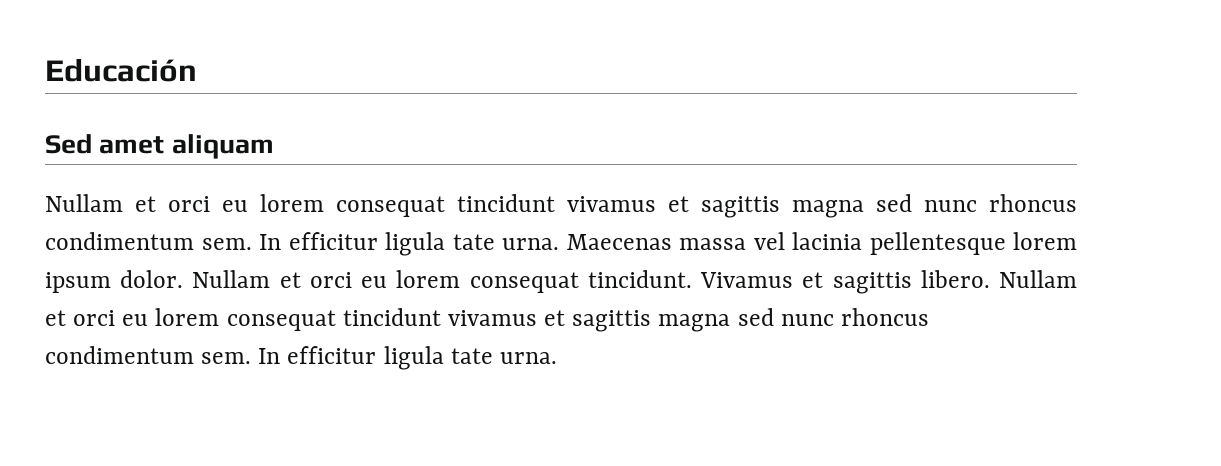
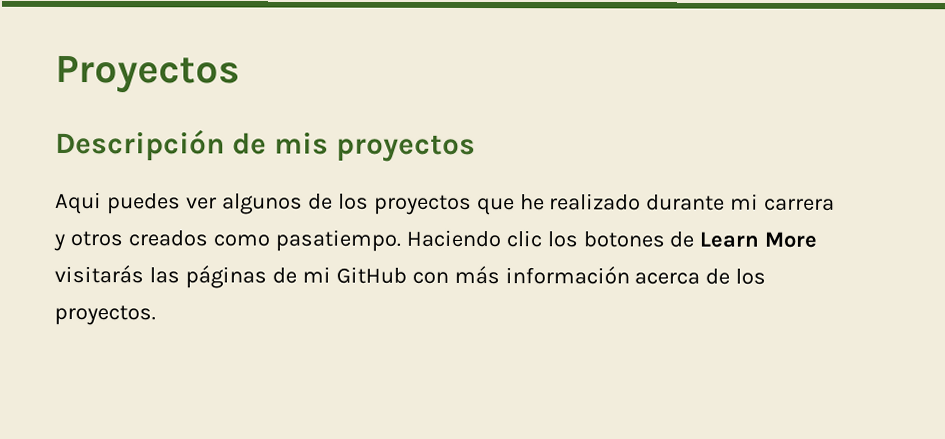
[45,58,197,82] [45,134,274,159] [45,194,1077,218] [45,232,1077,256] [45,270,1078,294] [45,308,929,332] [45,346,557,370] Educación // Sed amet aliquam // Nullam et orci eu lorem consequat tincidunt vivamus et sagittis magna sed nunc rhoncus condimentum sem. In efficitur ligula tate urna. Maecenas massa vel lacinia pellentesque lorem ipsum dolor. Nullam et orci eu lorem consequat tincidunt. Vivamus et sagittis libero. Nullam et orci eu lorem consequat tincidunt vivamus et sagittis magna sed nunc rhoncus condimentum sem. In efficitur ligula tate urna. -> [55,55,240,94] [55,128,476,163] [55,191,836,216] [53,229,818,252] [54,264,767,289] [54,304,156,326] Proyectos // Descripción de mis proyectos // Aqui puedes ver algunos de los proyectos que he realizado durante mi carrera y otros creados como pasatiempo. Haciendo clic los botones de Learn More visitarás las páginas de mi GitHub con más información acerca de los proyectos.

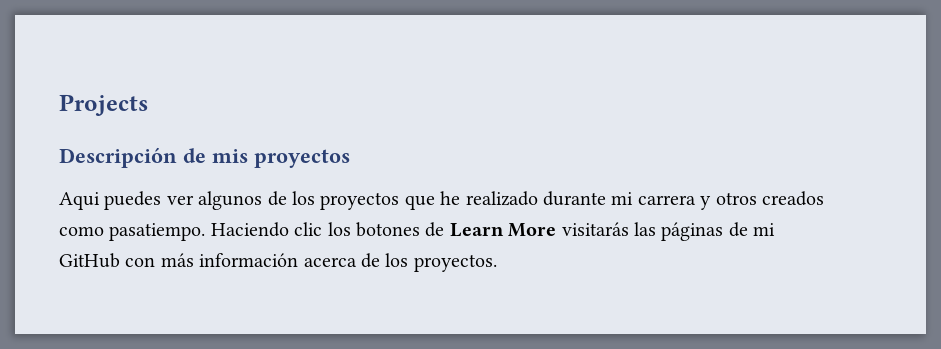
[55,55,240,94] Proyectos -> [59,94,148,116] Projects

